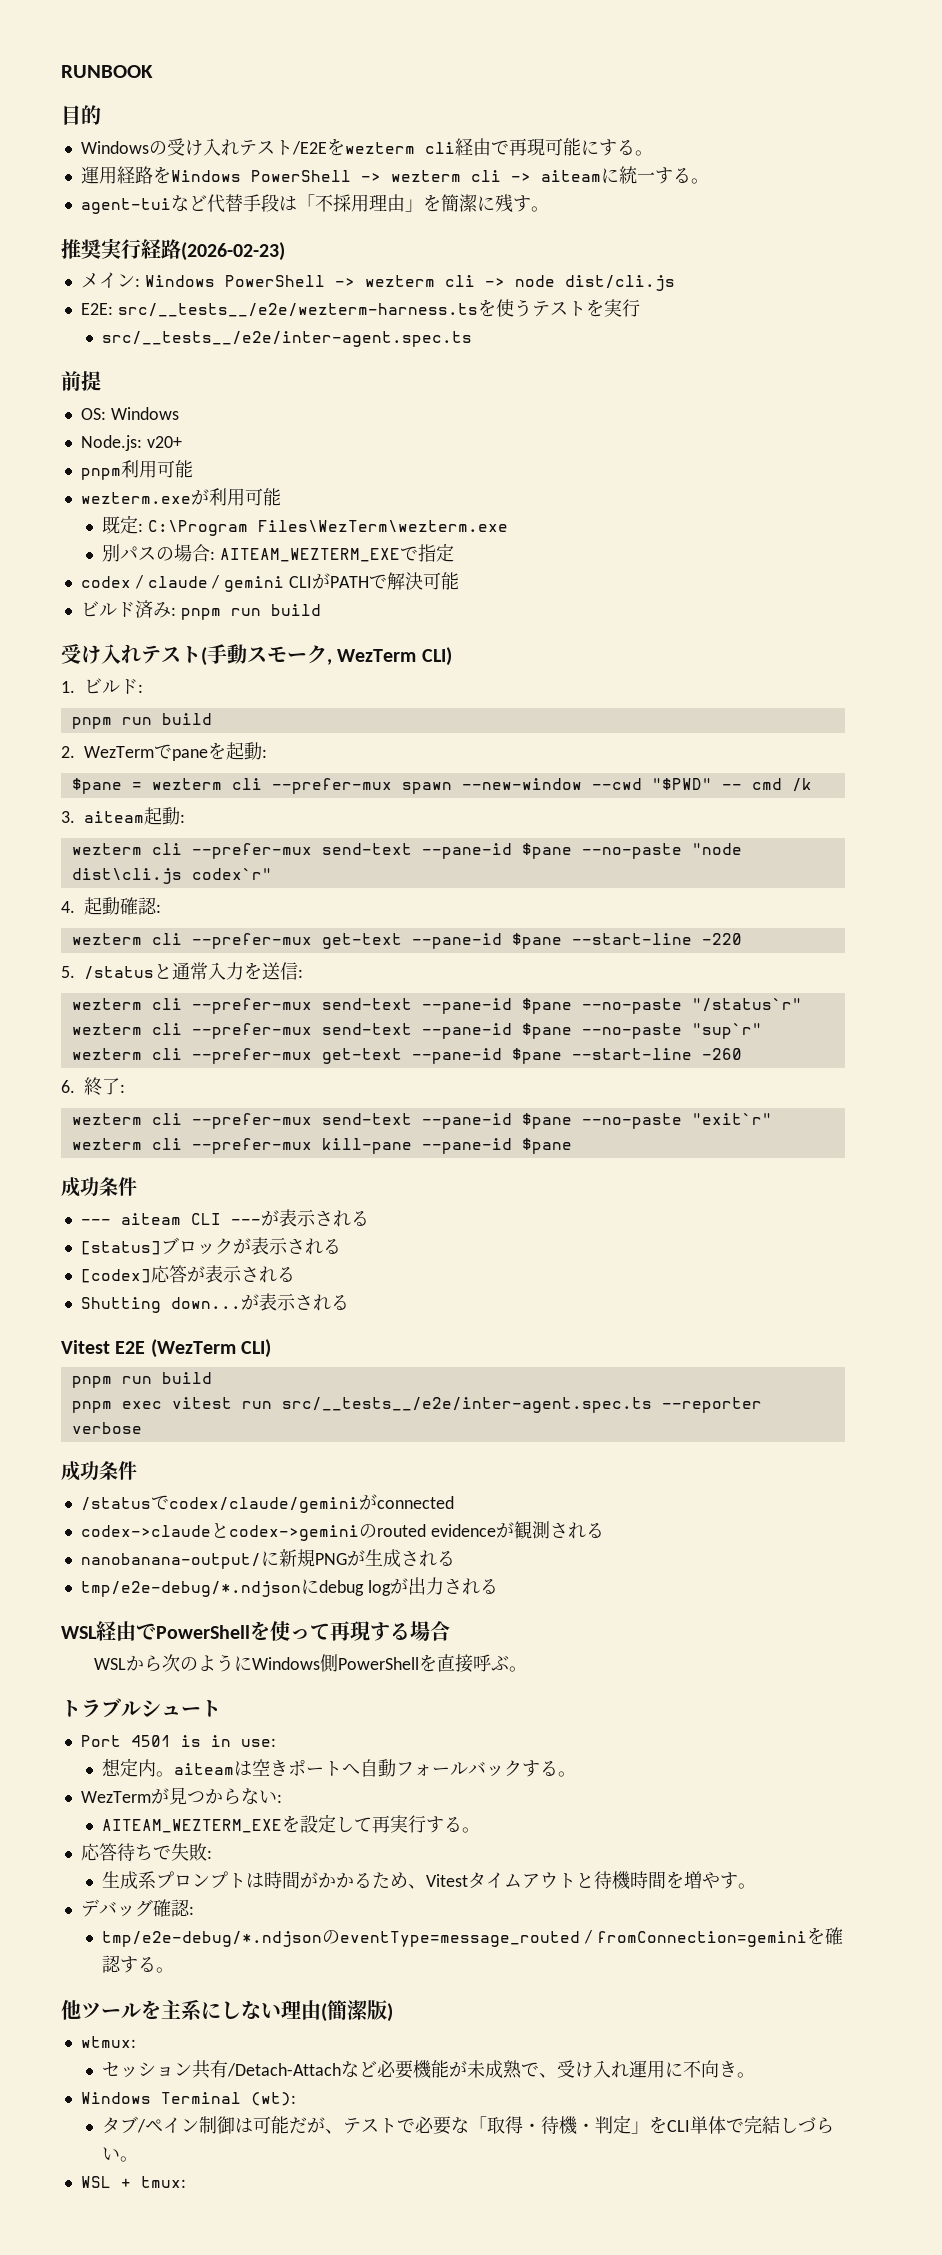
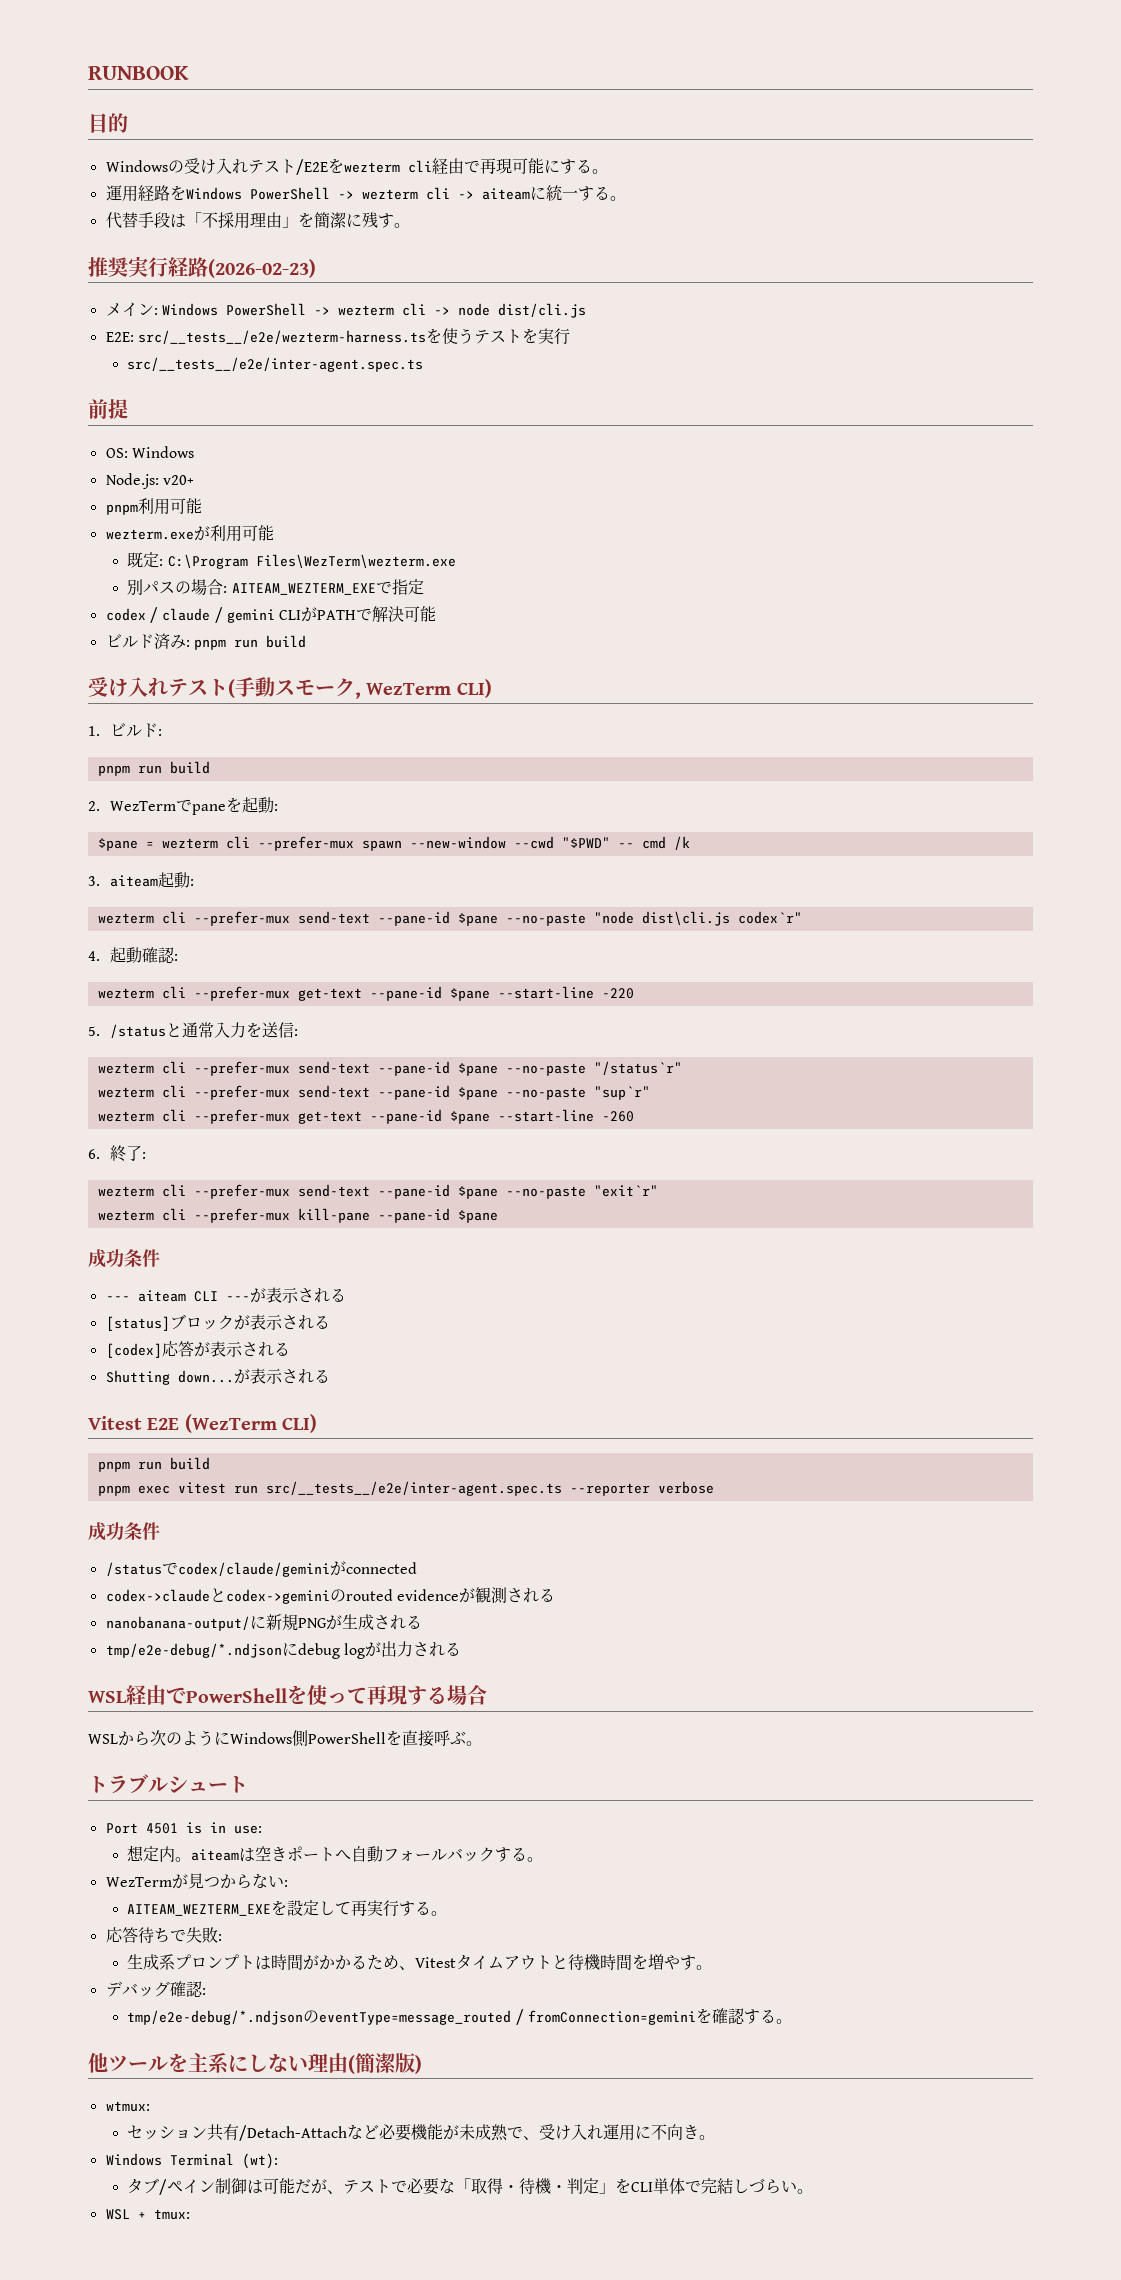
[80,195,207,214] agent-tuiなど -> (626, 198) none

